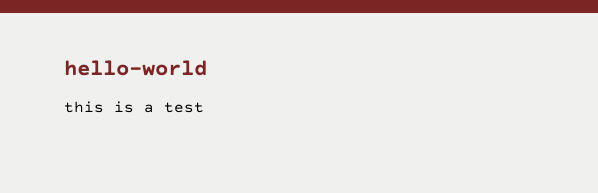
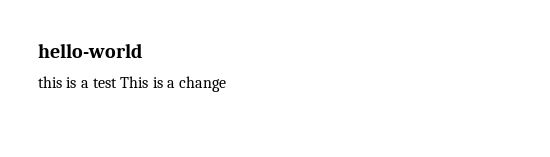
(204, 107) none -> [120,76,227,92] This is a change

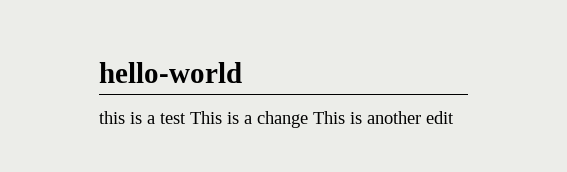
(227, 84) none -> [313,111,454,124] This is another edit

